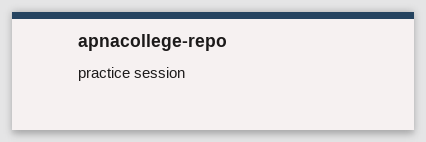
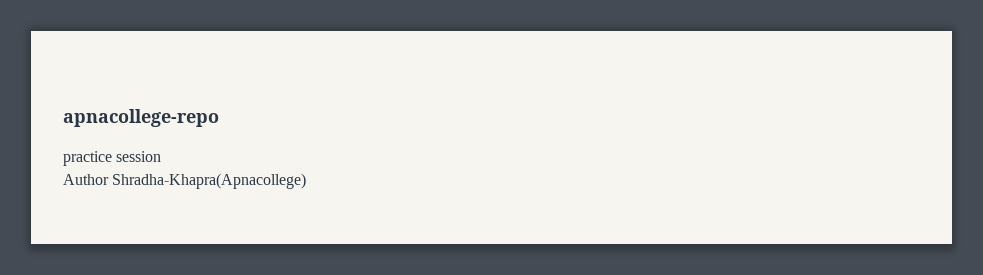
(186, 72) none -> [63,173,307,189] // Author Shradha-Khapra(Apnacollege)

